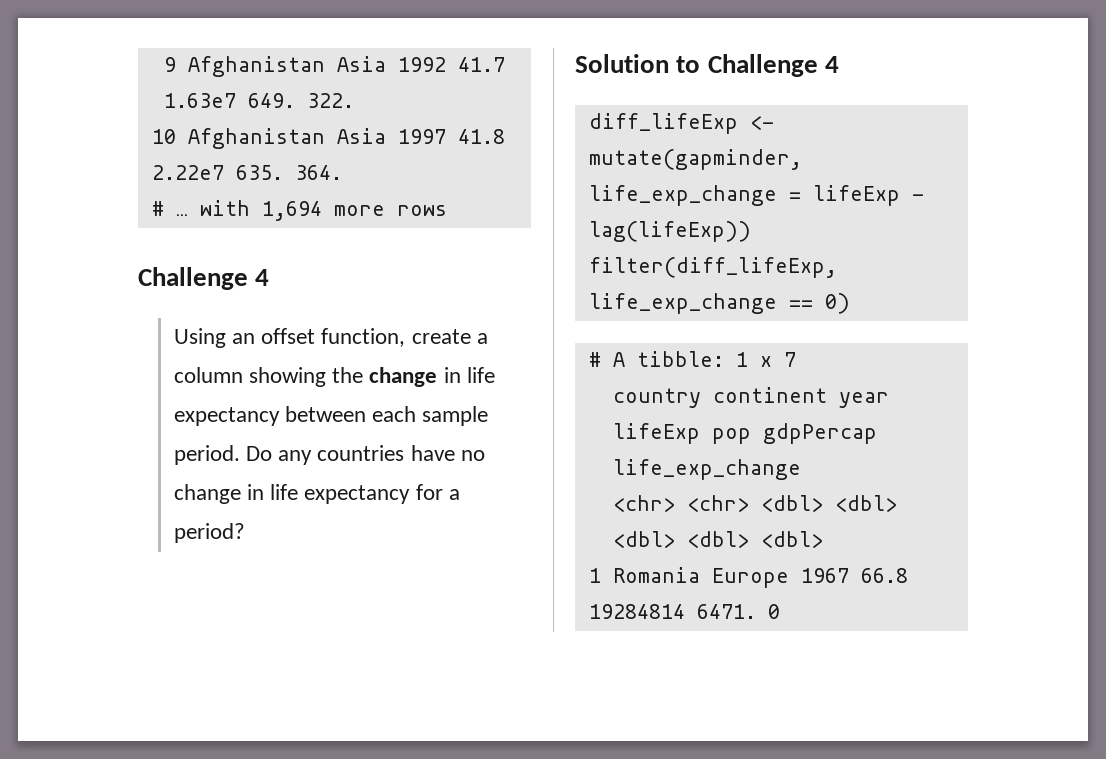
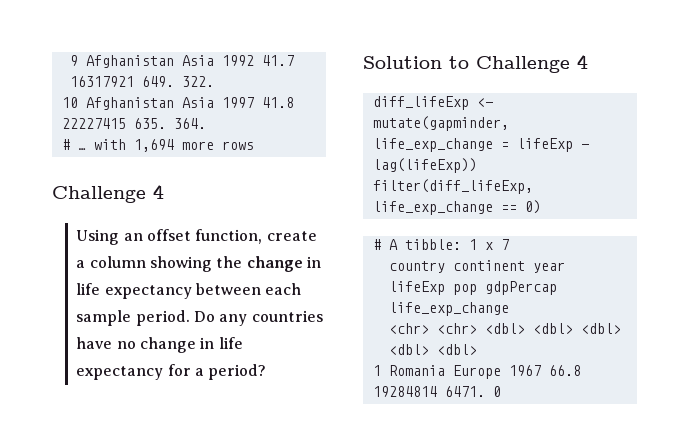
[163,93,236,108] 1.63e7 -> [69,76,134,87] 16317921
[151,165,224,180] 2.22e7 -> [61,118,126,129] 22227415

